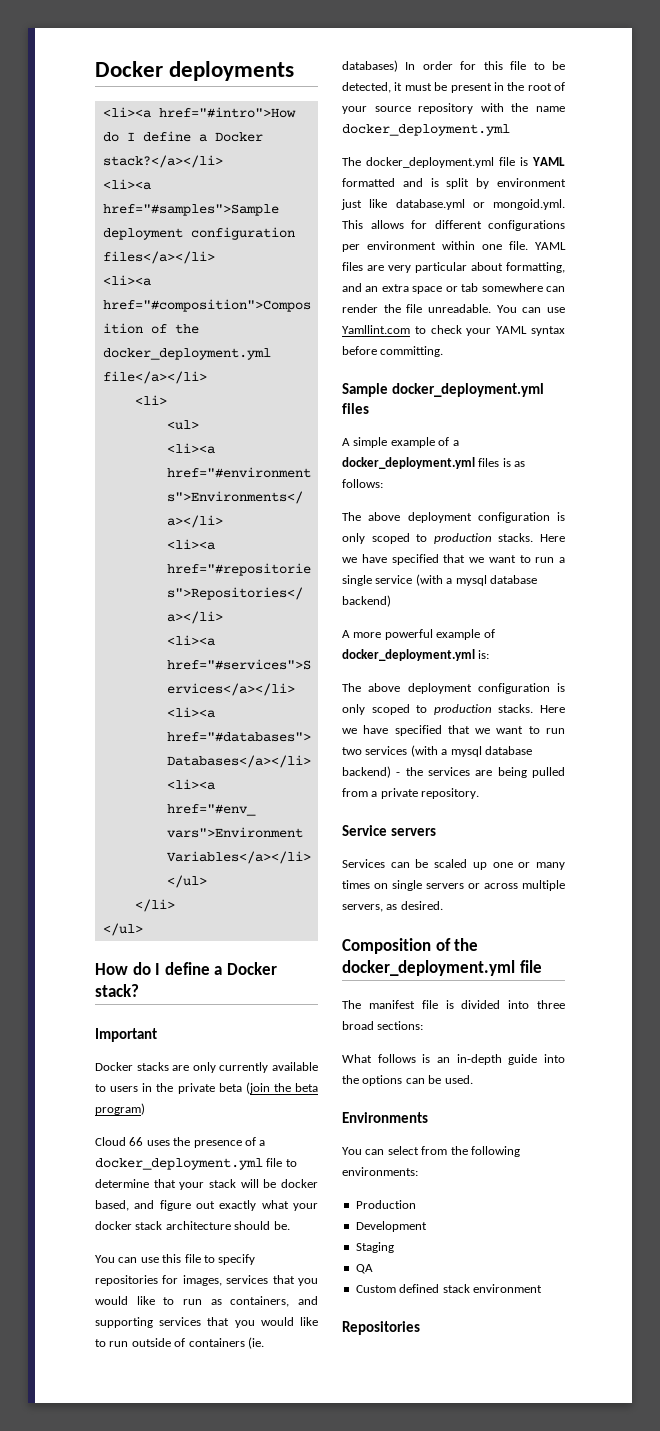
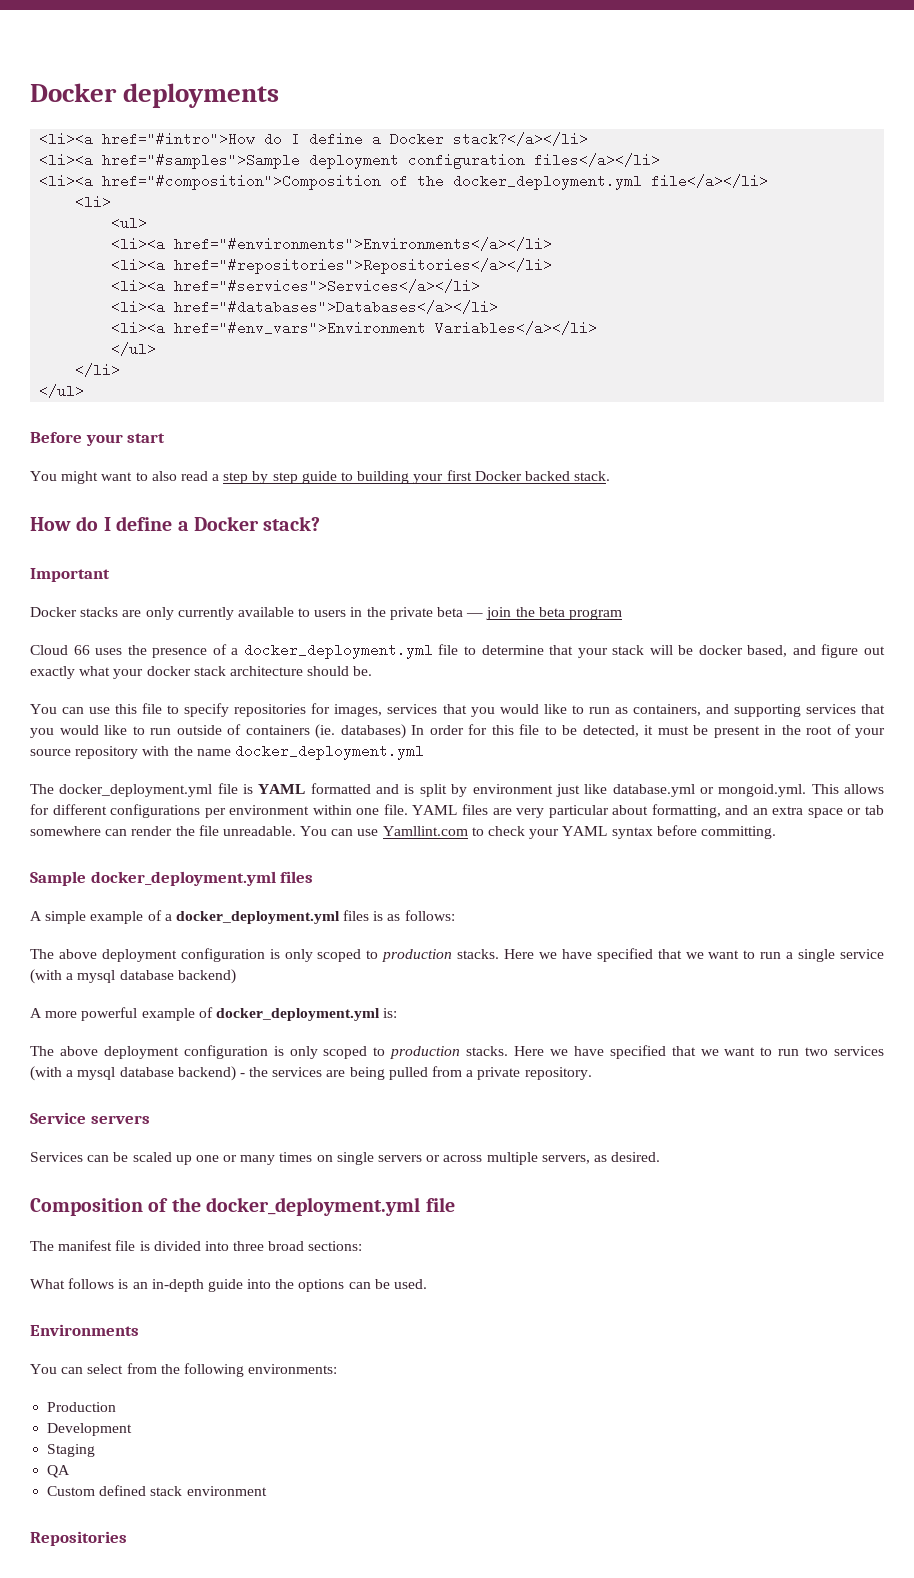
(143, 929) none -> [30,432,166,446] [30,470,611,484] // Before your start // You might want to also read a step by step guide to building your first Docker backed stack.
[245,1082,270,1094] (join -> [466,607,512,620] — join
[95,1103,145,1115] program) -> [568,609,622,620] program

